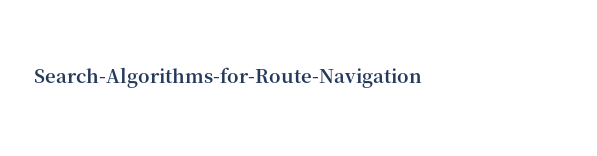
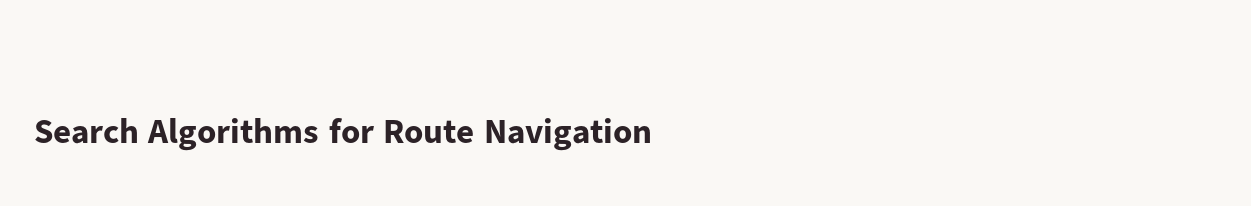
[34,67,422,88] Search-Algorithms-for-Route-Navigation -> [34,118,652,151] Search Algorithms for Route Navigation

